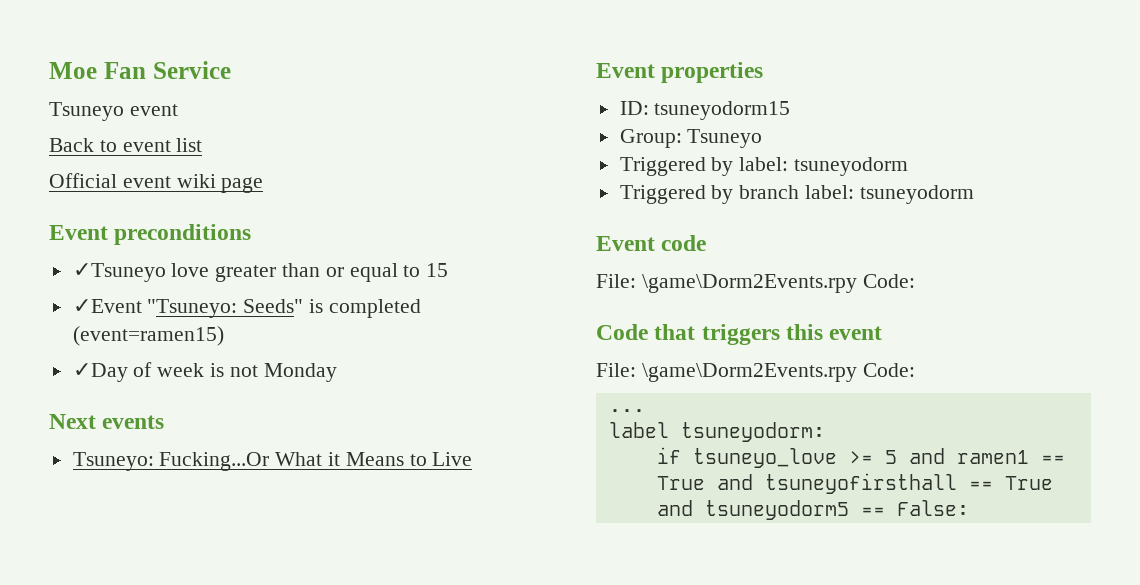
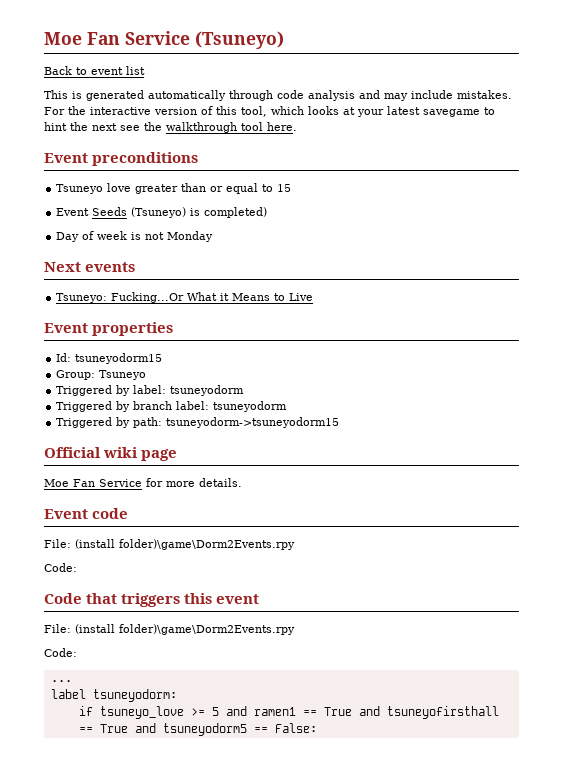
[49,61,231,79] [49,102,178,121] Moe Fan Service // Tsuneyo event -> [44,31,284,49] Moe Fan Service (Tsuneyo)
[49,173,264,193] Official event wiki page -> [44,90,512,101] [44,106,495,117] [44,122,297,133] This is generated automatically through code analysis and may include mistakes. For the interactive version of this tool, which looks at your latest savegame to hint the next see the walkthrough tool here.
[72,263,166,282] ✓Tsuneyo -> [56,184,104,194] Tsuneyo
[72,299,421,318] [72,326,224,346] [72,363,128,382] ✓Event "Tsuneyo: Seeds" is completed (event=ramen15) // ✓Day -> [56,207,268,218] [56,232,80,242] Event Seeds (Tsuneyo) is completed) // Day
[619,101,649,115] ID: -> [56,353,72,362] Id:
(974, 194) none -> [56,417,340,428] [44,447,178,461] [44,478,242,487] // Triggered by path: tsuneyodorm->tsuneyodorm15 // Official wiki page // Moe Fan Service for more details.
[641,274,857,293] \game\Dorm2Events.rpy -> [75,539,295,550] (install folder)\game\Dorm2Events.rpy //
[641,363,857,382] \game\Dorm2Events.rpy -> [75,624,295,635] (install folder)\game\Dorm2Events.rpy //

